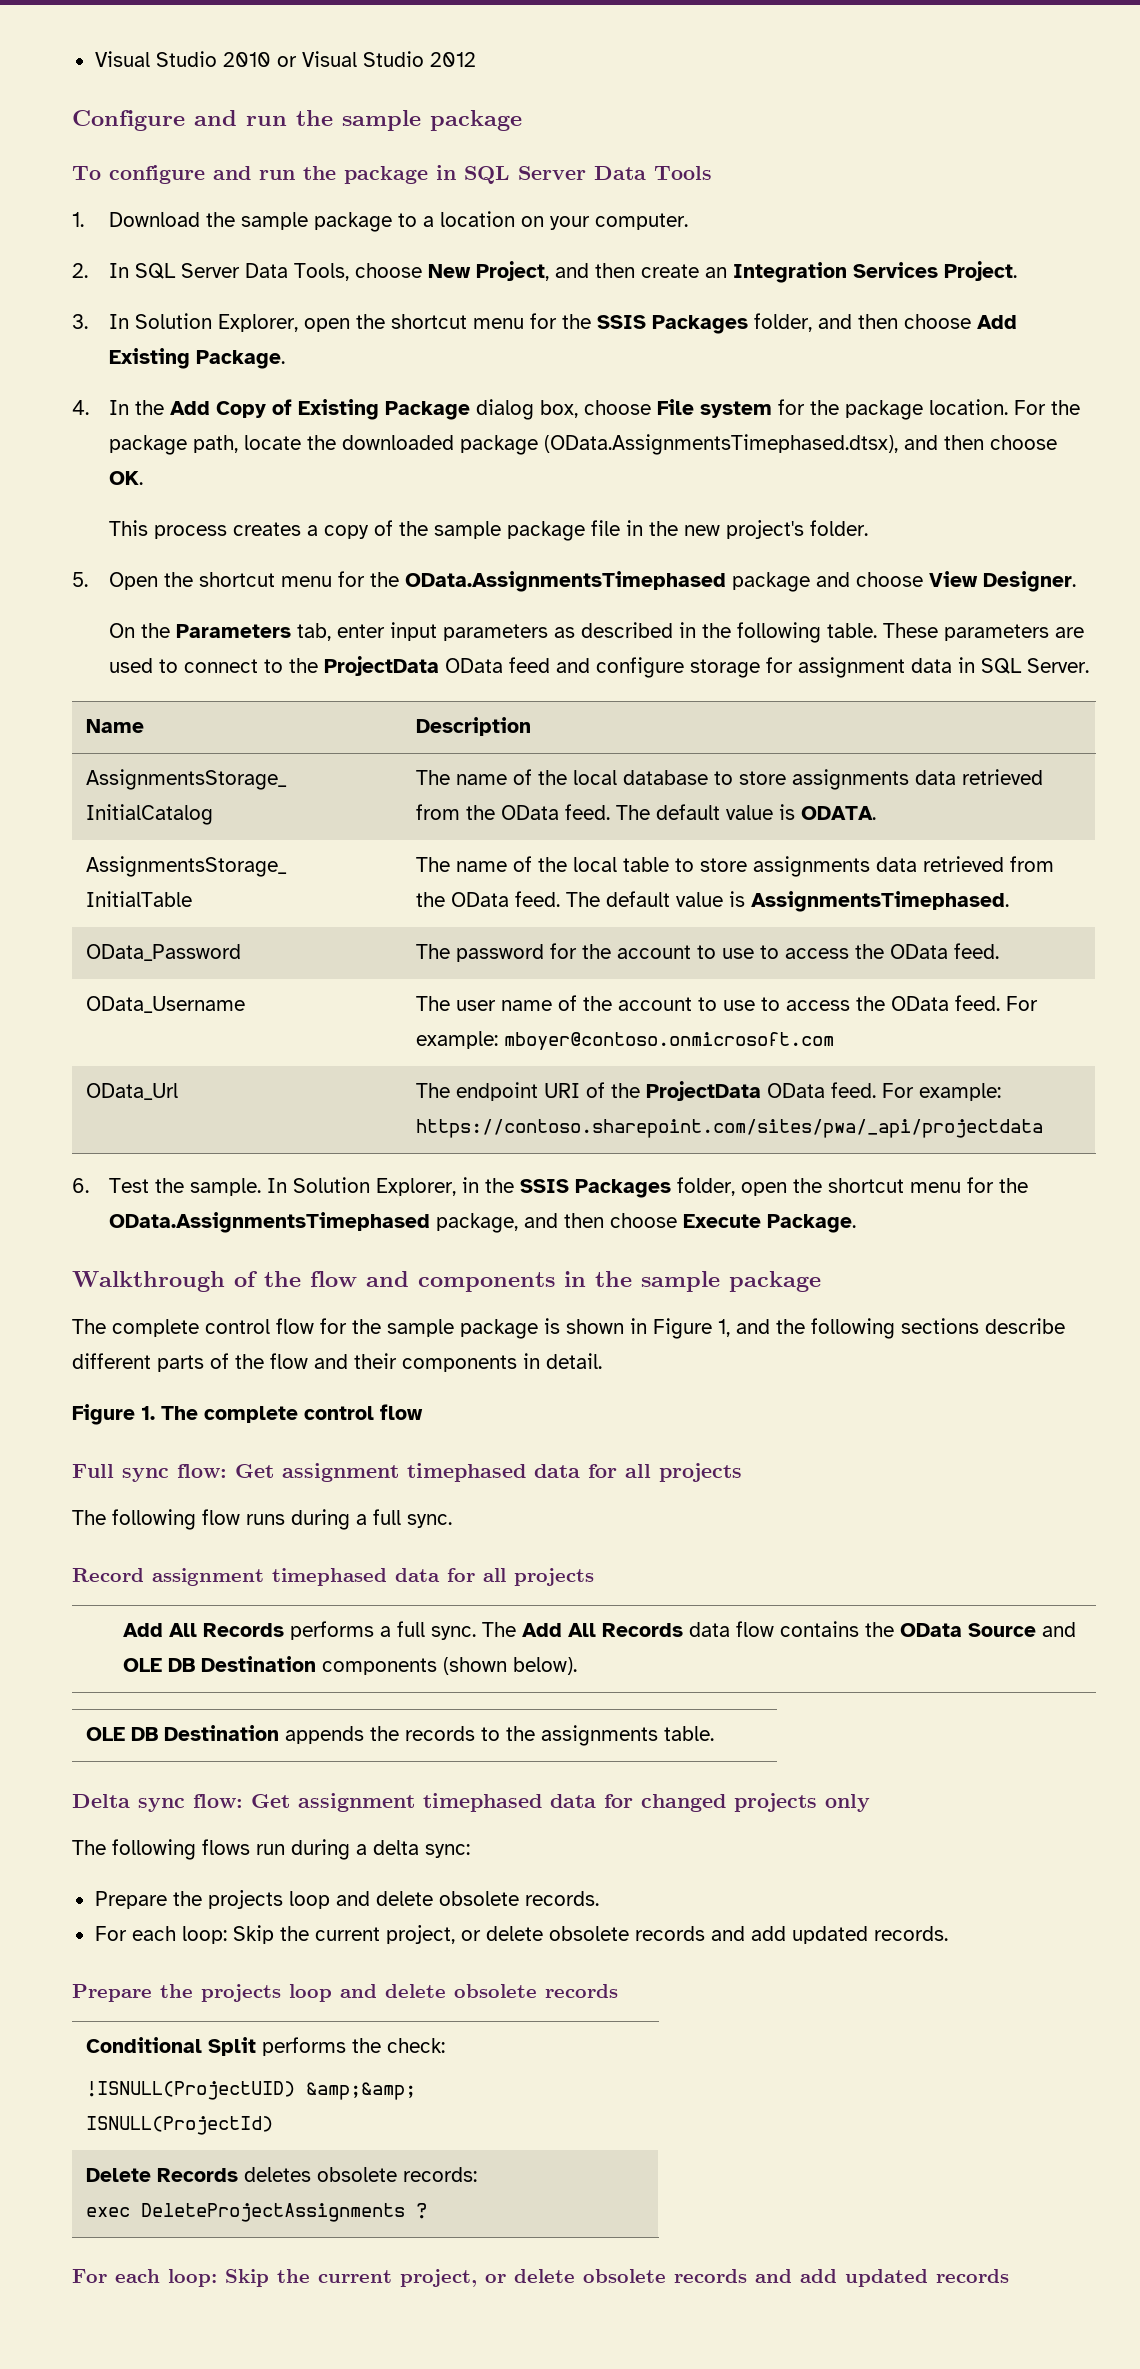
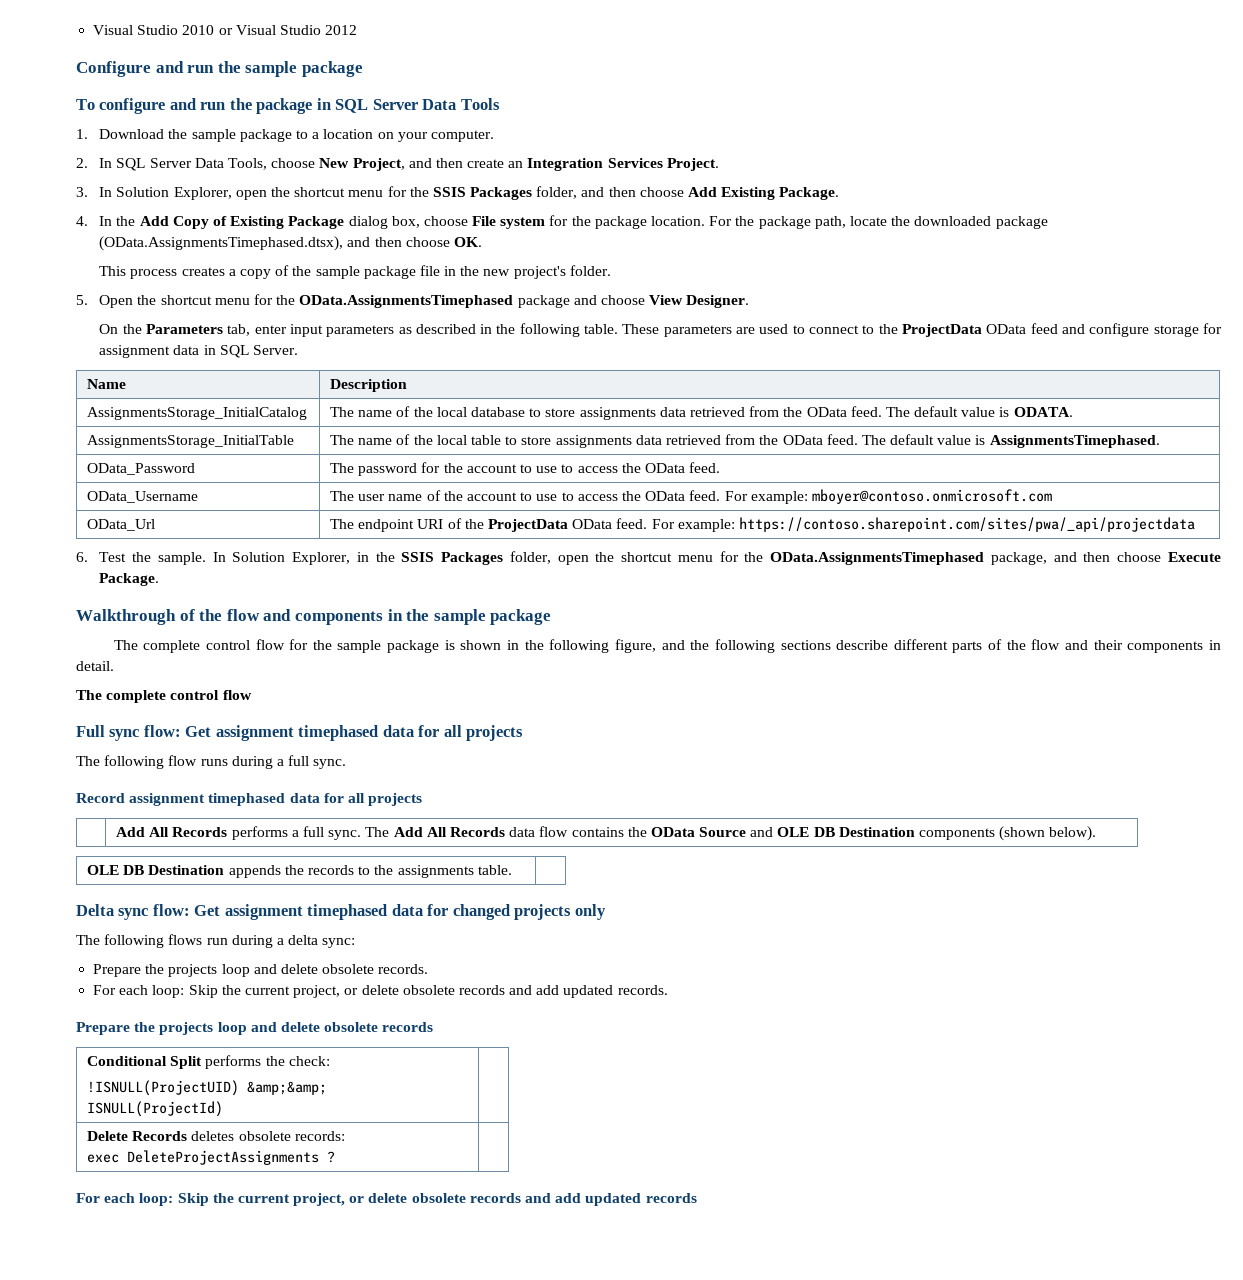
[653,1318,730,1339] Figure 1, -> [524,639,656,653] the following figure,
[72,1404,155,1425] Figure 1. -> (114, 666) none

